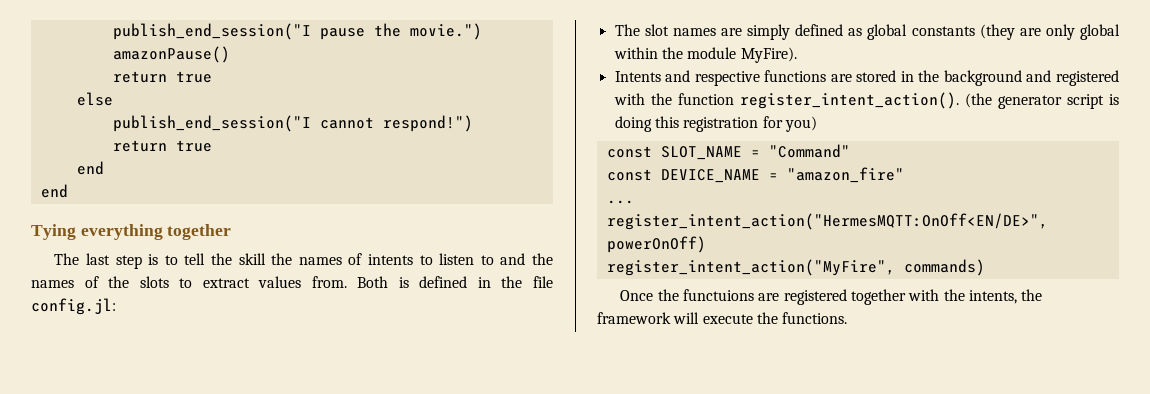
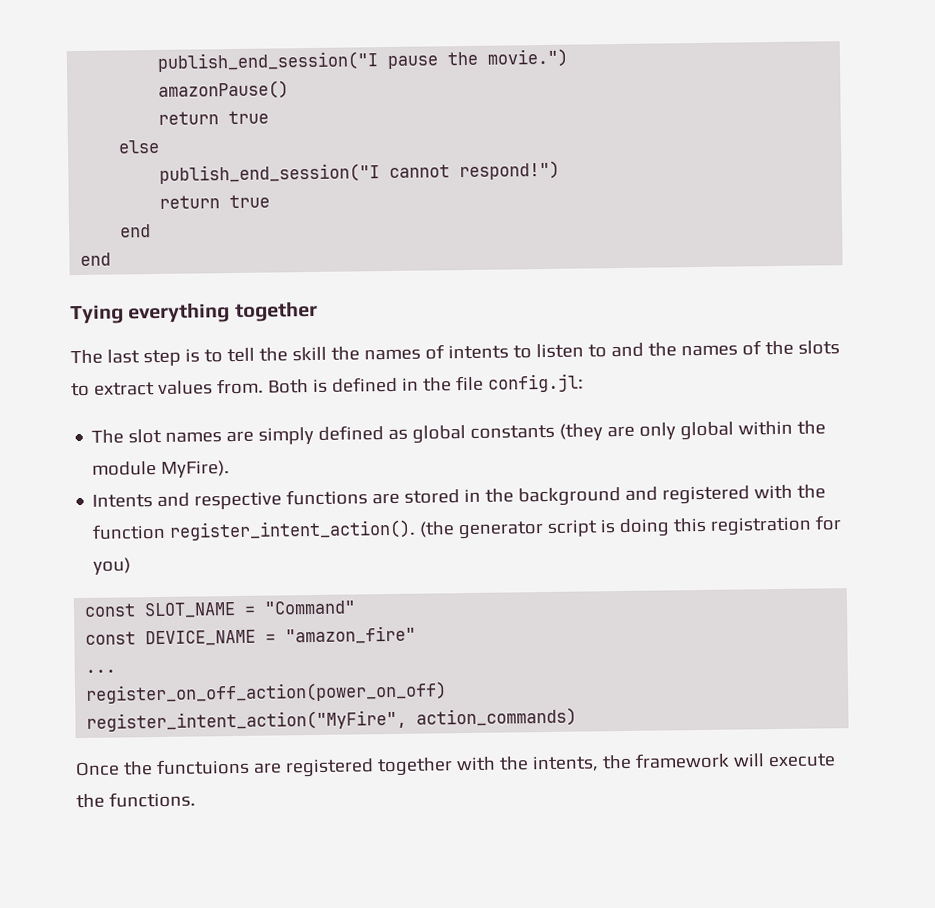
[606,213,1048,230] [606,236,706,253] register_intent_action("HermesMQTT:OnOff<EN/DE>", powerOnOff) -> [85,681,448,704] register_on_off_action(power_on_off)
[903,259,985,276] commands) -> [416,707,578,728] action_commands)

